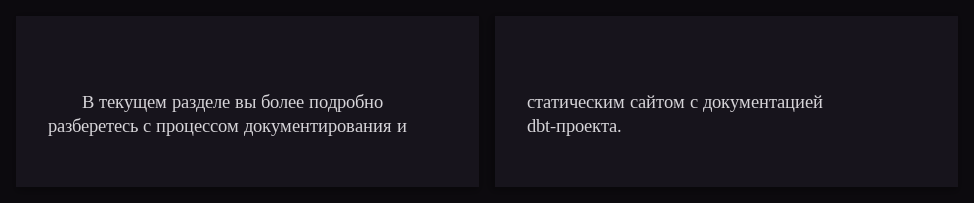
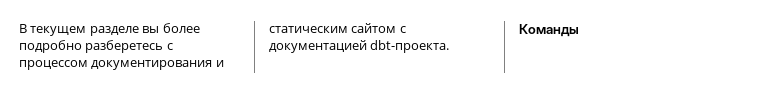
(622, 127) none -> [519,24,579,37] // Команды

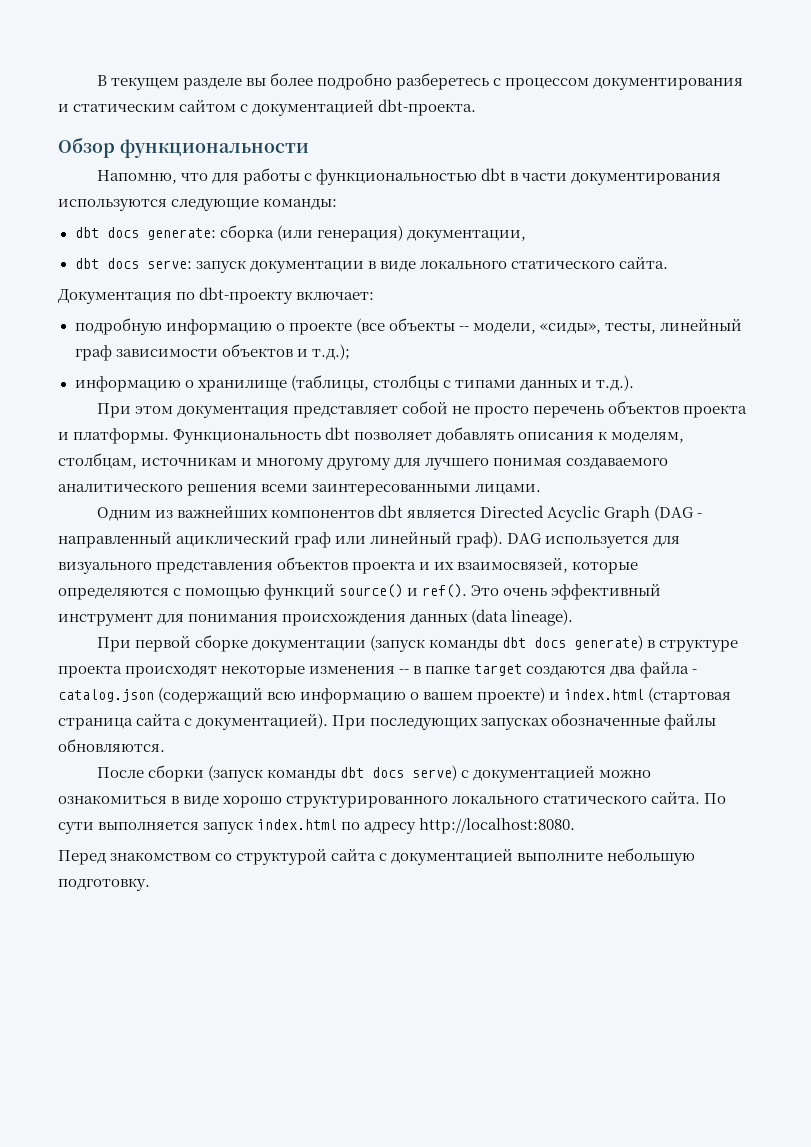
[519,24,579,37] Команды -> [58,137,309,158] [96,168,722,185] [58,198,338,211] [74,225,526,242] [74,256,668,273] [58,287,375,304] [74,318,742,335] [74,344,350,361] [74,375,634,392] [96,401,748,418] [58,427,685,444] [58,453,669,470] [58,483,542,496] [96,505,703,522] [58,531,681,548] [58,557,639,574] [58,583,662,600] [58,609,574,626] [96,635,739,652] [58,661,697,678] [58,687,732,704] [58,713,717,730] [58,739,165,752] [96,765,652,782] [58,791,727,808] [58,818,576,834] [58,848,696,865] [58,878,150,891] Обзор функциональности // Напомню, что для работы с функциональностью dbt в части документирования используются следующие команды: // dbt docs generate: сборка (или генерация) документации, // dbt docs serve: запуск документации в виде локального статического сайта. // Документация по dbt-проекту включает: // подробную информацию о проекте (все объекты -- модели, «сиды», тесты, линейный граф зависимости объектов и т.д.); // информацию о хранилище (таблицы, столбцы с типами данных и т.д.). // При этом документация представляет собой не просто перечень объектов проекта и платформы. Функциональность dbt позволяет добавлять описания к моделям, столбцам, источникам и многому другому для лучшего понимая создаваемого аналитического решения всеми заинтересованными лицами. // Одним из важнейших компонентов dbt является Directed Acyclic Graph (DAG - направленный ациклический граф или линейный граф). DAG используется для визуального представления объектов проекта и их взаимосвязей, которые определяются с помощью функций source() и ref(). Это очень эффективный инструмент для понимания происхождения данных (data lineage). // При первой сборке документации (запуск команды dbt docs generate) в структуре проекта происходят некоторые изменения -- в папке target создаются два файла - catalog.json (содержащий всю информацию о вашем проекте) и index.html (стартовая страница сайта с документацией). При последующих запусках обозначенные файлы обновляются. // После сборки (запуск команды dbt docs serve) с документацией можно ознакомиться в виде хорошо структурированного локального статического сайта. По сути выполняется запуск index.html по адресу http://localhost:8080. // Перед знакомством со структурой сайта с документацией выполните небольшую подготовку.

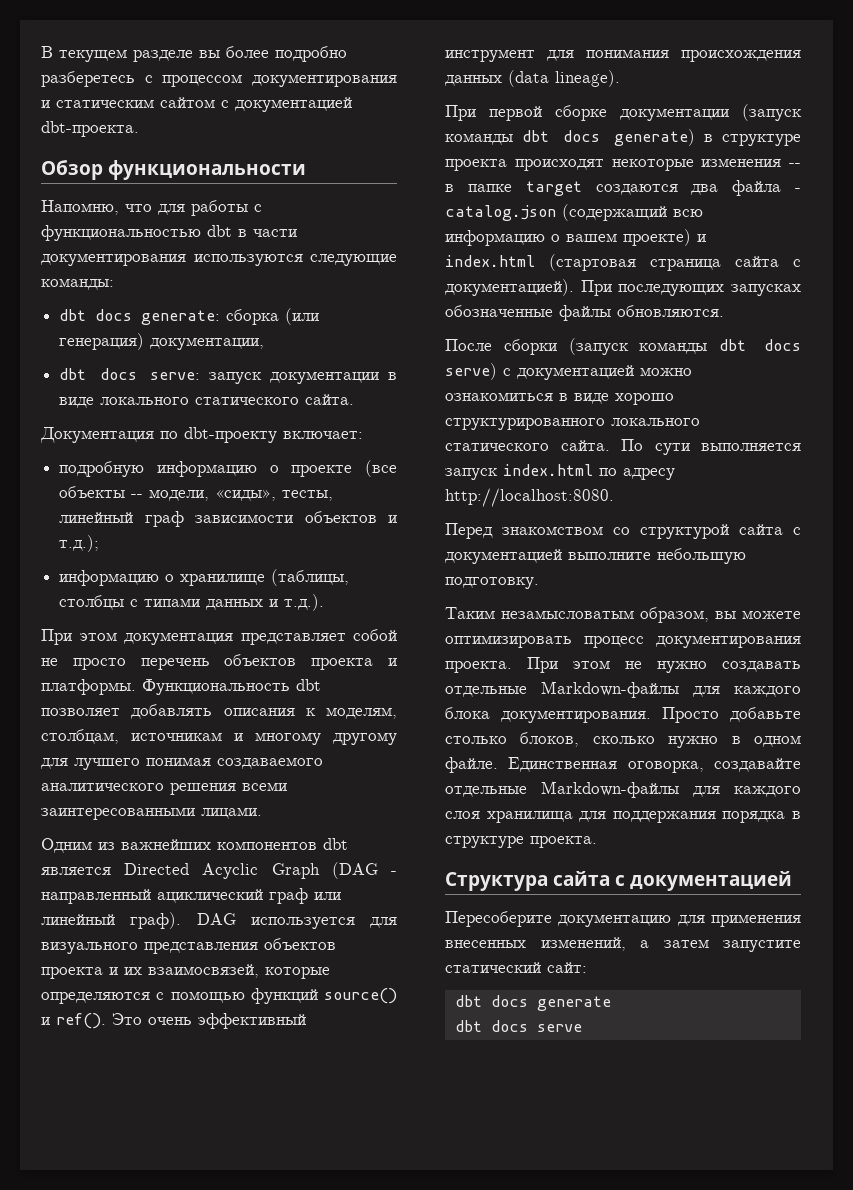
(150, 884) none -> [445,607,801,623] [445,635,801,648] [445,657,801,673] [445,681,801,698] [445,707,801,723] [445,732,801,748] [445,757,801,773] [445,781,801,798] [445,811,801,823] [445,836,597,848] [445,871,792,891] [445,911,801,927] [445,937,801,952] [445,962,587,973] [454,995,611,1011] [454,1020,582,1032] // Таким незамысловатым образом, вы можете оптимизировать процесс документирования проекта. При этом не нужно создавать отдельные Markdown-файлы для каждого блока документирования. Просто добавьте столько блоков, сколько нужно в одном файле. Единственная оговорка, создавайте отдельные Markdown-файлы для каждого слоя хранилища для поддержания порядка в структуре проекта. // Структура сайта с документацией // Пересоберите документацию для применения внесенных изменений, а затем запустите статический сайт: // dbt docs generate // dbt docs serve

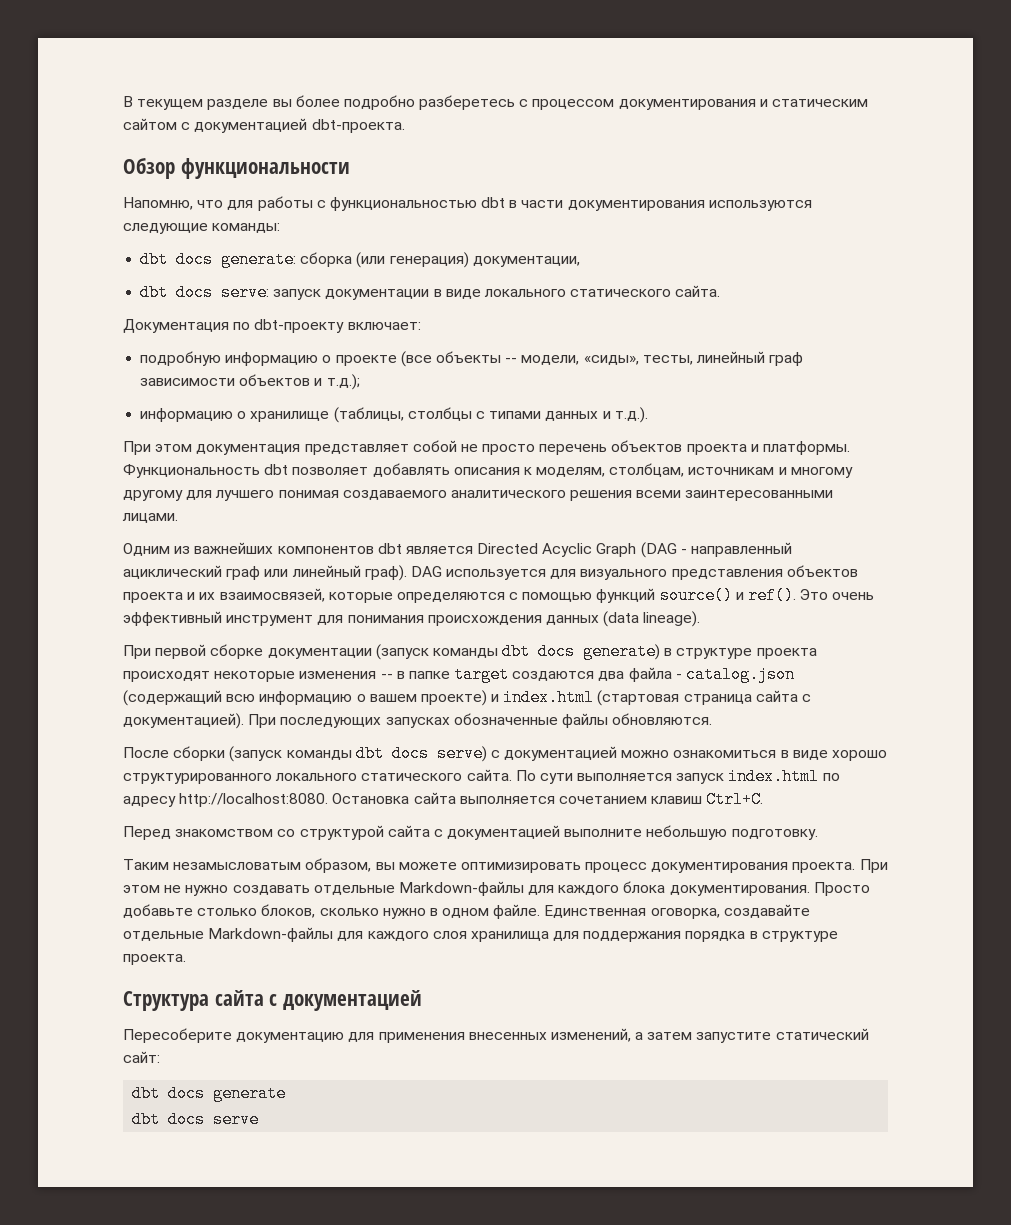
(614, 497) none -> [332,791,764,808] Остановка сайта выполняется сочетанием клавиш Ctrl+C.

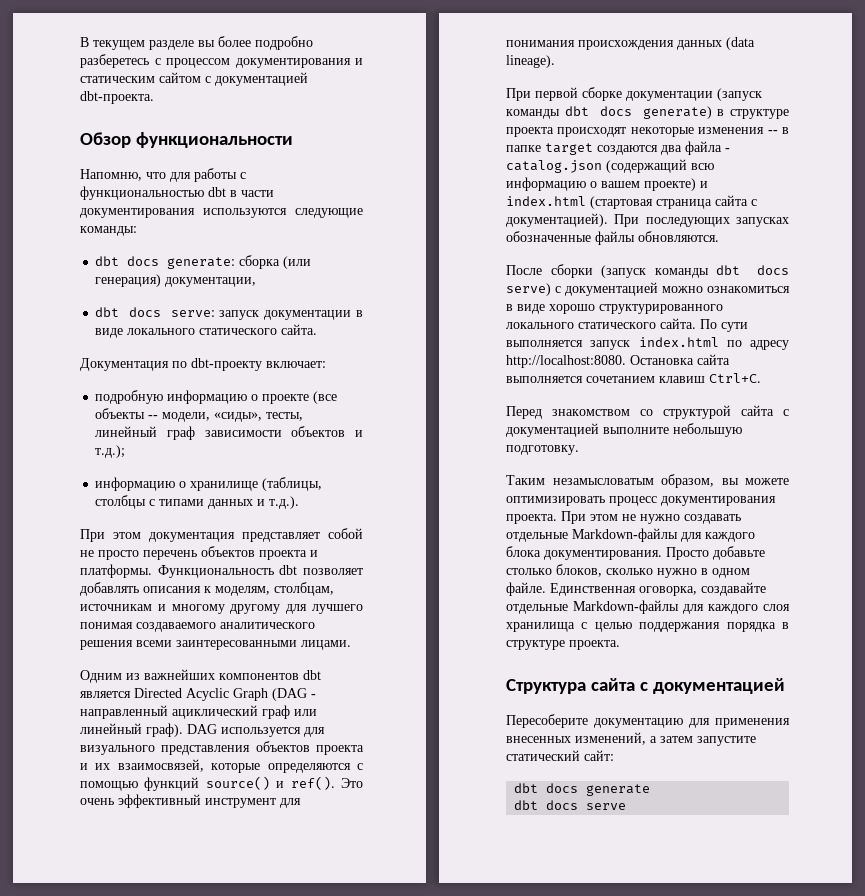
[553,931,580,941] для -> [581,622,632,632] с целью

